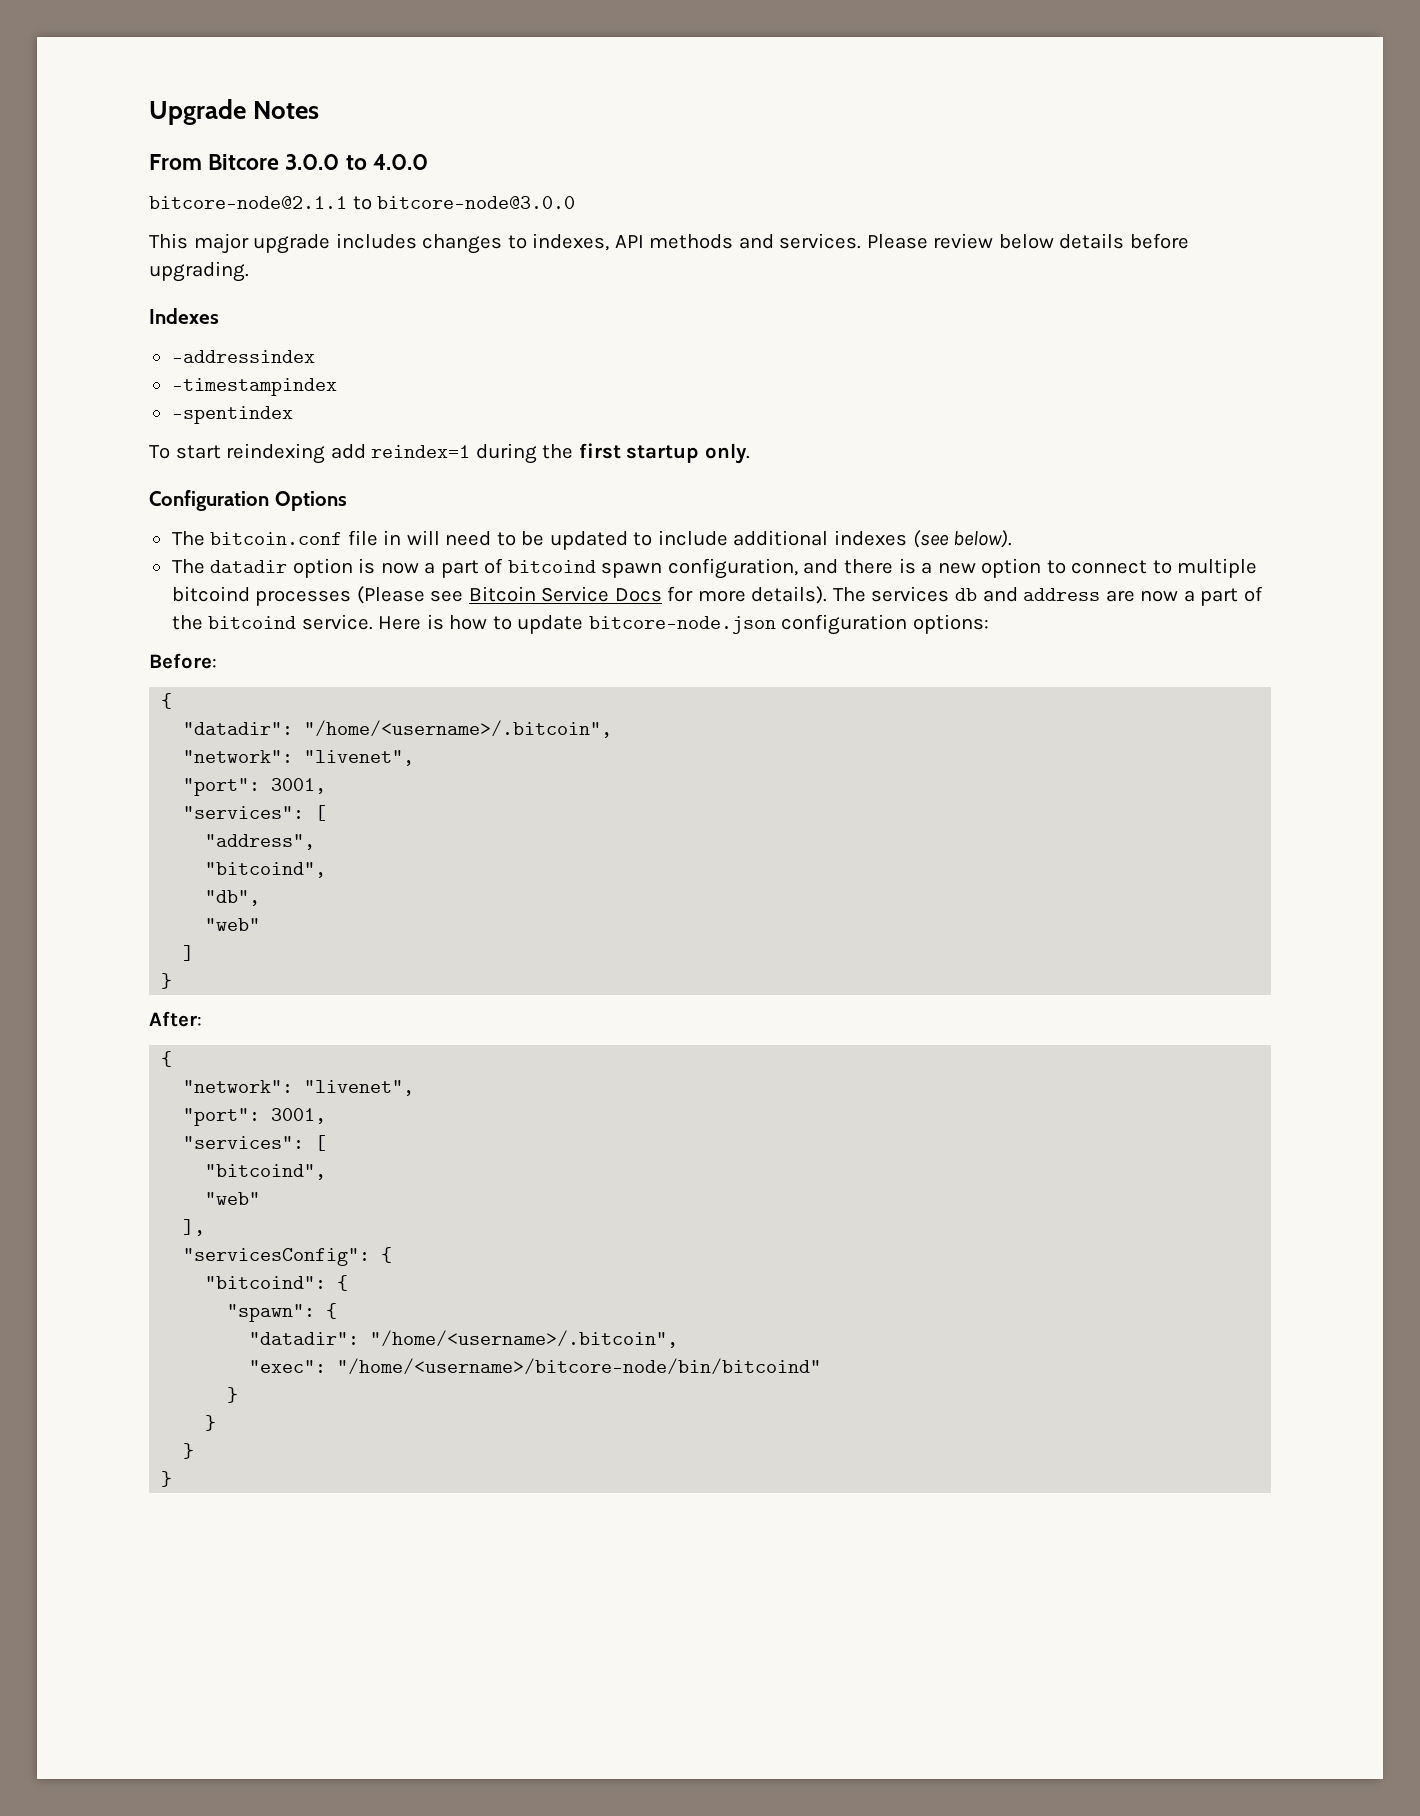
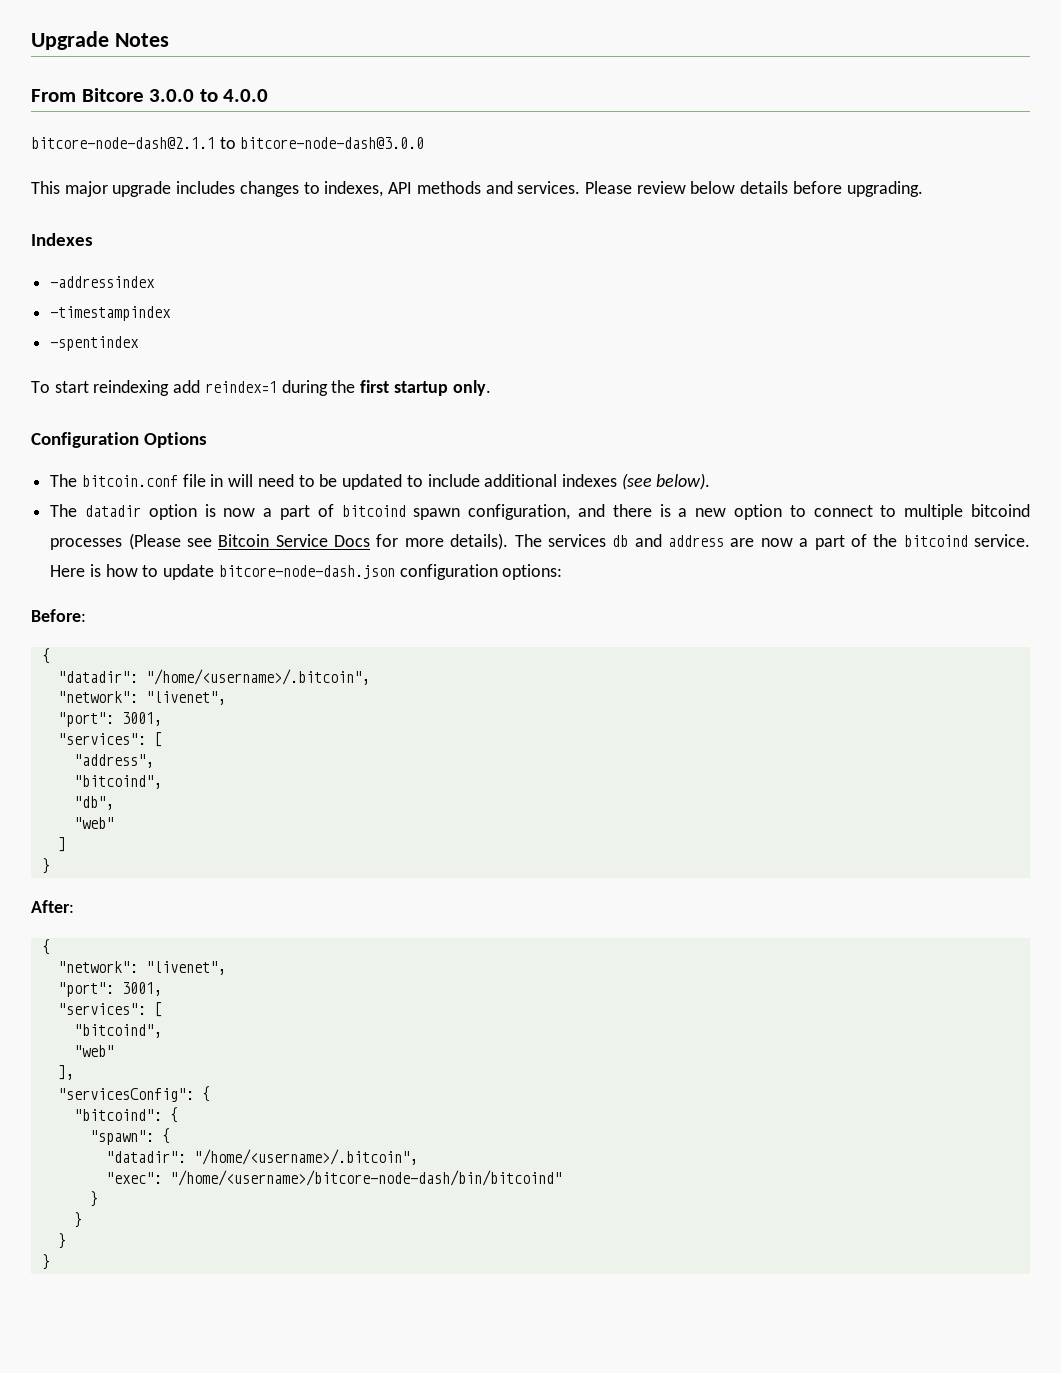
[149,196,576,210] bitcore-node@2.1.1 to bitcore-node@3.0.0 -> [31,137,425,149] bitcore-node-dash@2.1.1 to bitcore-node-dash@3.0.0
[588,616,776,634] bitcore-node.json -> [218,565,395,579] bitcore-node-dash.json
[337,1358,822,1375] "/home/<username>/bitcore-node/bin/bitcoind" -> [169,1170,562,1186] "/home/<username>/bitcore-node-dash/bin/bitcoind"

